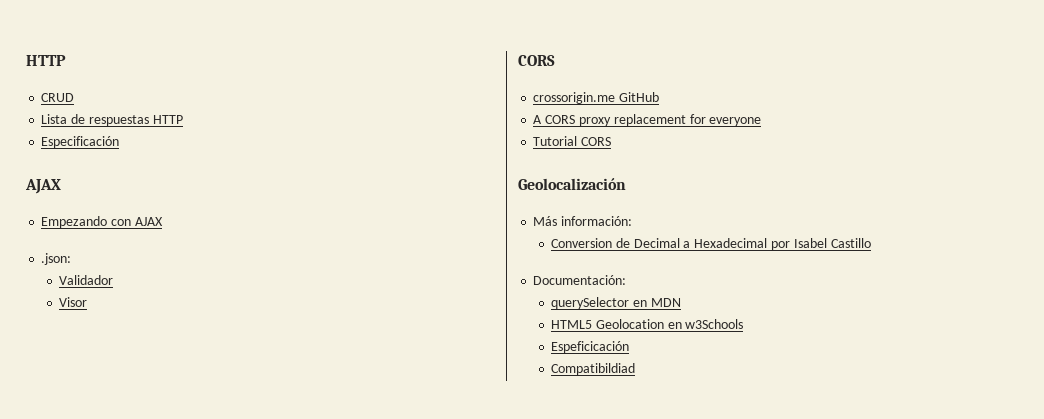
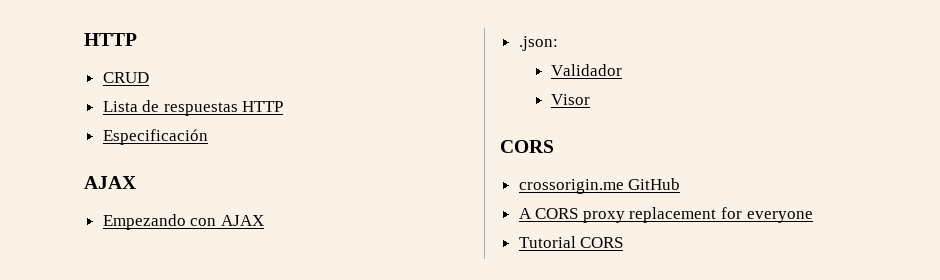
[518,178,626,190] [533,216,633,226] [551,238,871,250] [533,275,627,285] [551,297,681,309] [551,319,744,329] [551,341,630,353] [551,363,636,375] // Geolocalización // Más información: // Conversion de Decimal a Hexadecimal por Isabel Castillo // Documentación: // querySelector en MDN // HTML5 Geolocation en w3Schools // Espeficicación // Compatibildiad -> (624, 242) none

